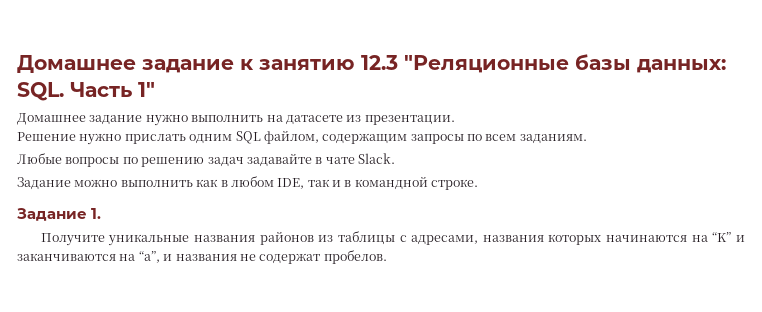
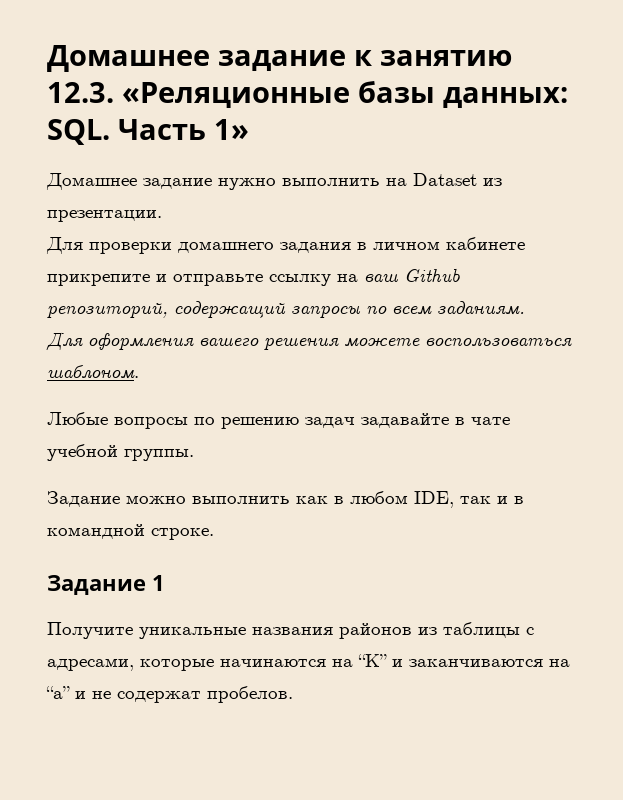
[361,55,569,73] 12.3 "Реляционные -> [47,82,350,108] 12.3. «Реляционные
[138,82,155,97] 1" -> [214,119,249,140] 1»
[285,115,343,125] датасете -> [413,173,477,186] Dataset
[17,130,587,145] Решение нужно прислать одним SQL файлом, содержащим запросы по всем заданиям. -> [46,237,525,254] [47,268,460,286] [47,301,525,319] [46,332,572,351] [47,365,139,379] Для проверки домашнего задания в личном кабинете прикрепите и отправьте ссылку на ваш Github репозиторий, содержащий запросы по всем заданиям. // Для оформления вашего решения можете воспользоваться шаблоном.
[358,153,395,164] Slack. -> [47,444,194,461] учебной группы.
[91,208,102,219] 1. -> [152,575,165,591] 1
[482,234,602,245] названия которых -> [140,659,214,671] которые
[138,251,237,263] “a”, и названия -> [46,686,86,699] “a” и

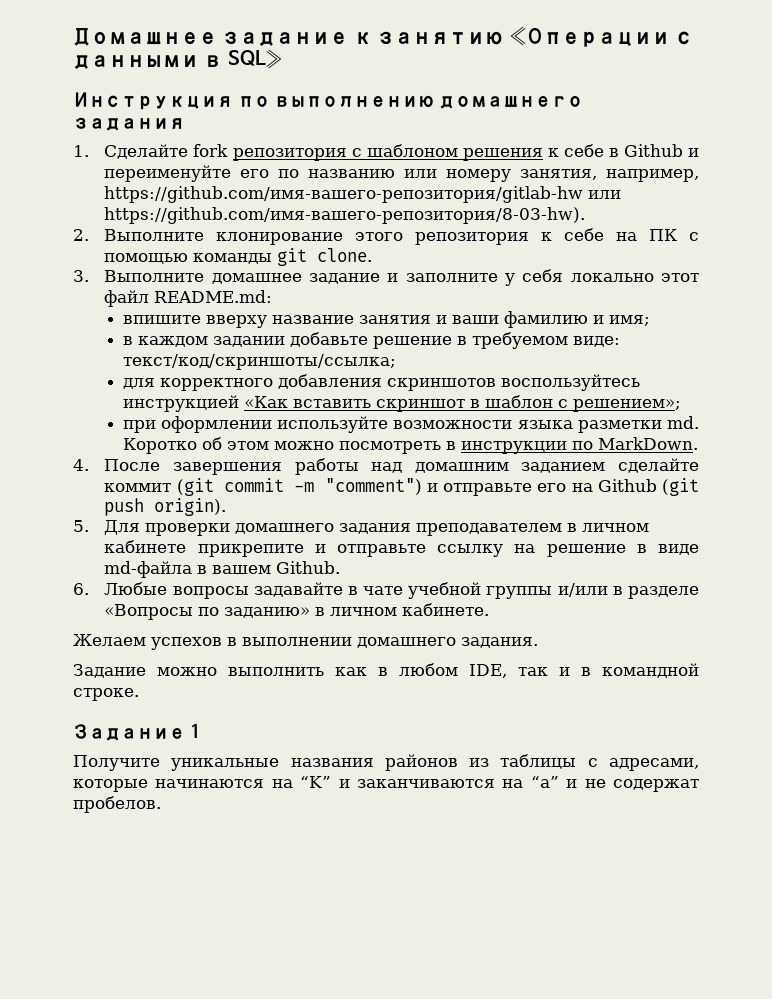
[47,81,568,108] [47,119,249,145] [46,173,502,190] [47,210,162,222] 12.3. «Реляционные базы данных: SQL. Часть 1» // Домашнее задание нужно выполнить на Dataset из презентации. // -> [508,26,694,47] [73,49,284,69] [73,92,584,110] [73,117,185,131] [73,144,699,161] [104,165,699,182] [104,186,622,203] [104,207,586,224] [73,228,699,245] [104,248,373,266] [73,269,699,286] [104,290,273,307] [122,311,650,328] [122,332,620,349] [122,354,396,370] [122,374,640,391] [122,395,681,412] [122,416,699,433] [122,437,698,454] [73,458,699,475] [104,478,699,496] [104,498,227,516] [73,520,89,532] «Операции с данными в SQL» // Инструкция по выполнению домашнего задания // 1. Сделайте fork репозитория c шаблоном решения к себе в Github и переименуйте его по названию или номеру занятия, например, https://github.com/имя-вашего-репозитория/gitlab-hw или https://github.com/имя-вашего-репозитория/8-03-hw). // 2. Выполните клонирование этого репозитория к себе на ПК с помощью команды git clone. // 3. Выполните домашнее задание и заполните у себя локально этот файл README.md: // впишите вверху название занятия и ваши фамилию и имя; // в каждом задании добавьте решение в требуемом виде: текст/код/скриншоты/ссылка; // для корректного добавления скриншотов воспользуйтесь инструкцией «Как вставить скриншот в шаблон с решением»; // при оформлении используйте возможности языка разметки md. Коротко об этом можно посмотреть в инструкции по MarkDown. // 4. После завершения работы над домашним заданием сделайте коммит (git commit -m "comment") и отправьте его на Github (git push origin). // 5.
(351, 247) none -> [416,523,563,536] преподавателем
[364,268,460,282] [47,301,525,319] [46,332,572,351] [47,365,139,379] [47,412,510,429] [47,444,194,461] ваш Github репозиторий, содержащий запросы по всем заданиям. // Для оформления вашего решения можете воспользоваться шаблоном. // Любые вопросы по решению задач задавайте в чате учебной группы. -> [546,544,699,557] [104,561,341,578] [73,582,699,599] [104,603,490,620] [73,634,538,650] решение в виде md-файла в вашем Github. // 6. Любые вопросы задавайте в чате учебной группы и/или в разделе «Вопросы по заданию» в личном кабинете. // Желаем успехов в выполнении домашнего задания.

